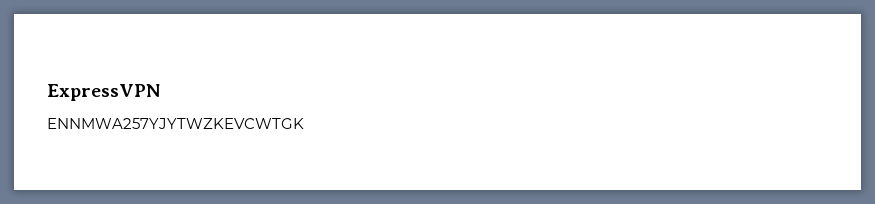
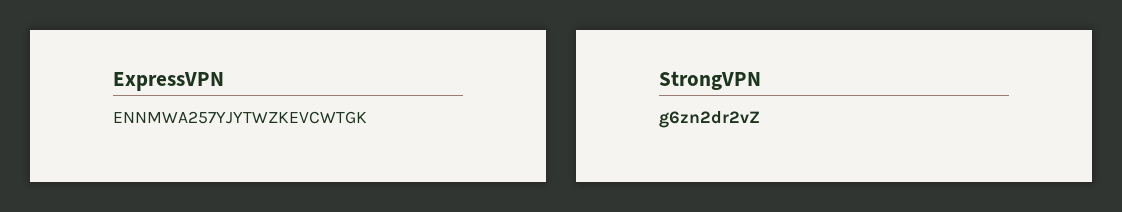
(304, 123) none -> [659,71,761,90] [659,111,760,128] // StrongVPN // g6zn2dr2vZ

